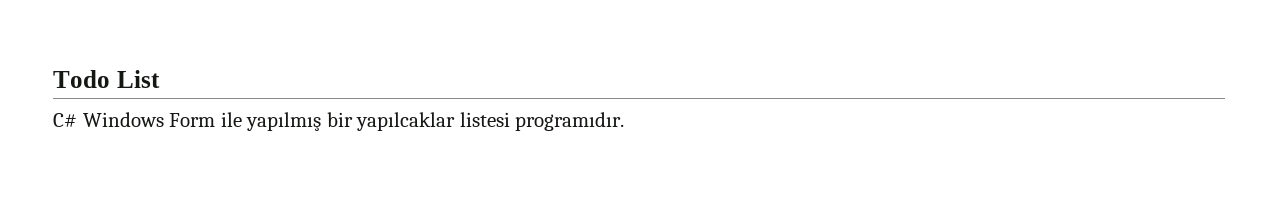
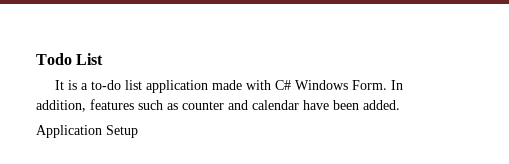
[53,112,625,131] C# Windows Form ile yapılmış bir yapılcaklar listesi programıdır. -> [54,80,403,93] [36,99,400,112] [36,125,138,138] It is a to-do list application made with C# Windows Form. In addition, features such as counter and calendar have been added. // Application Setup

